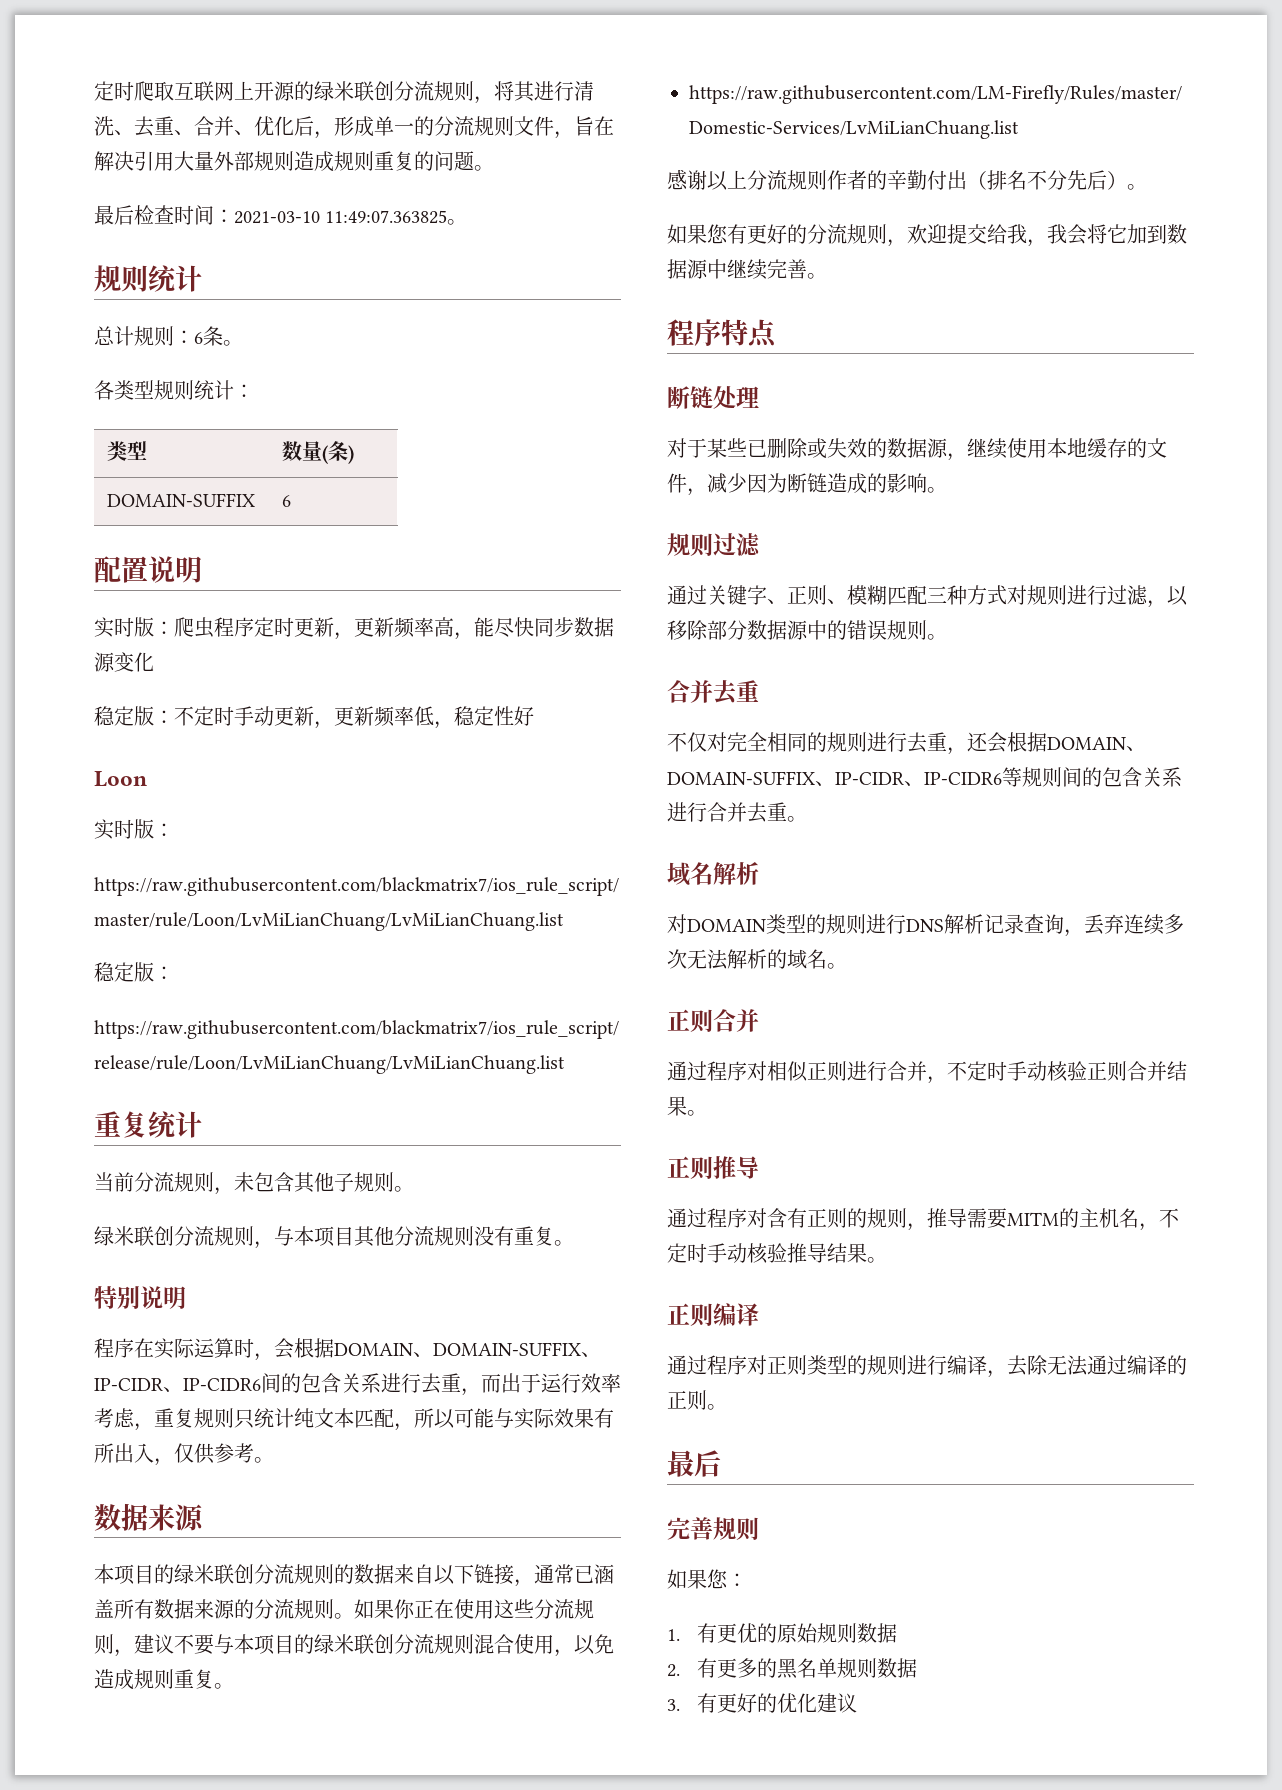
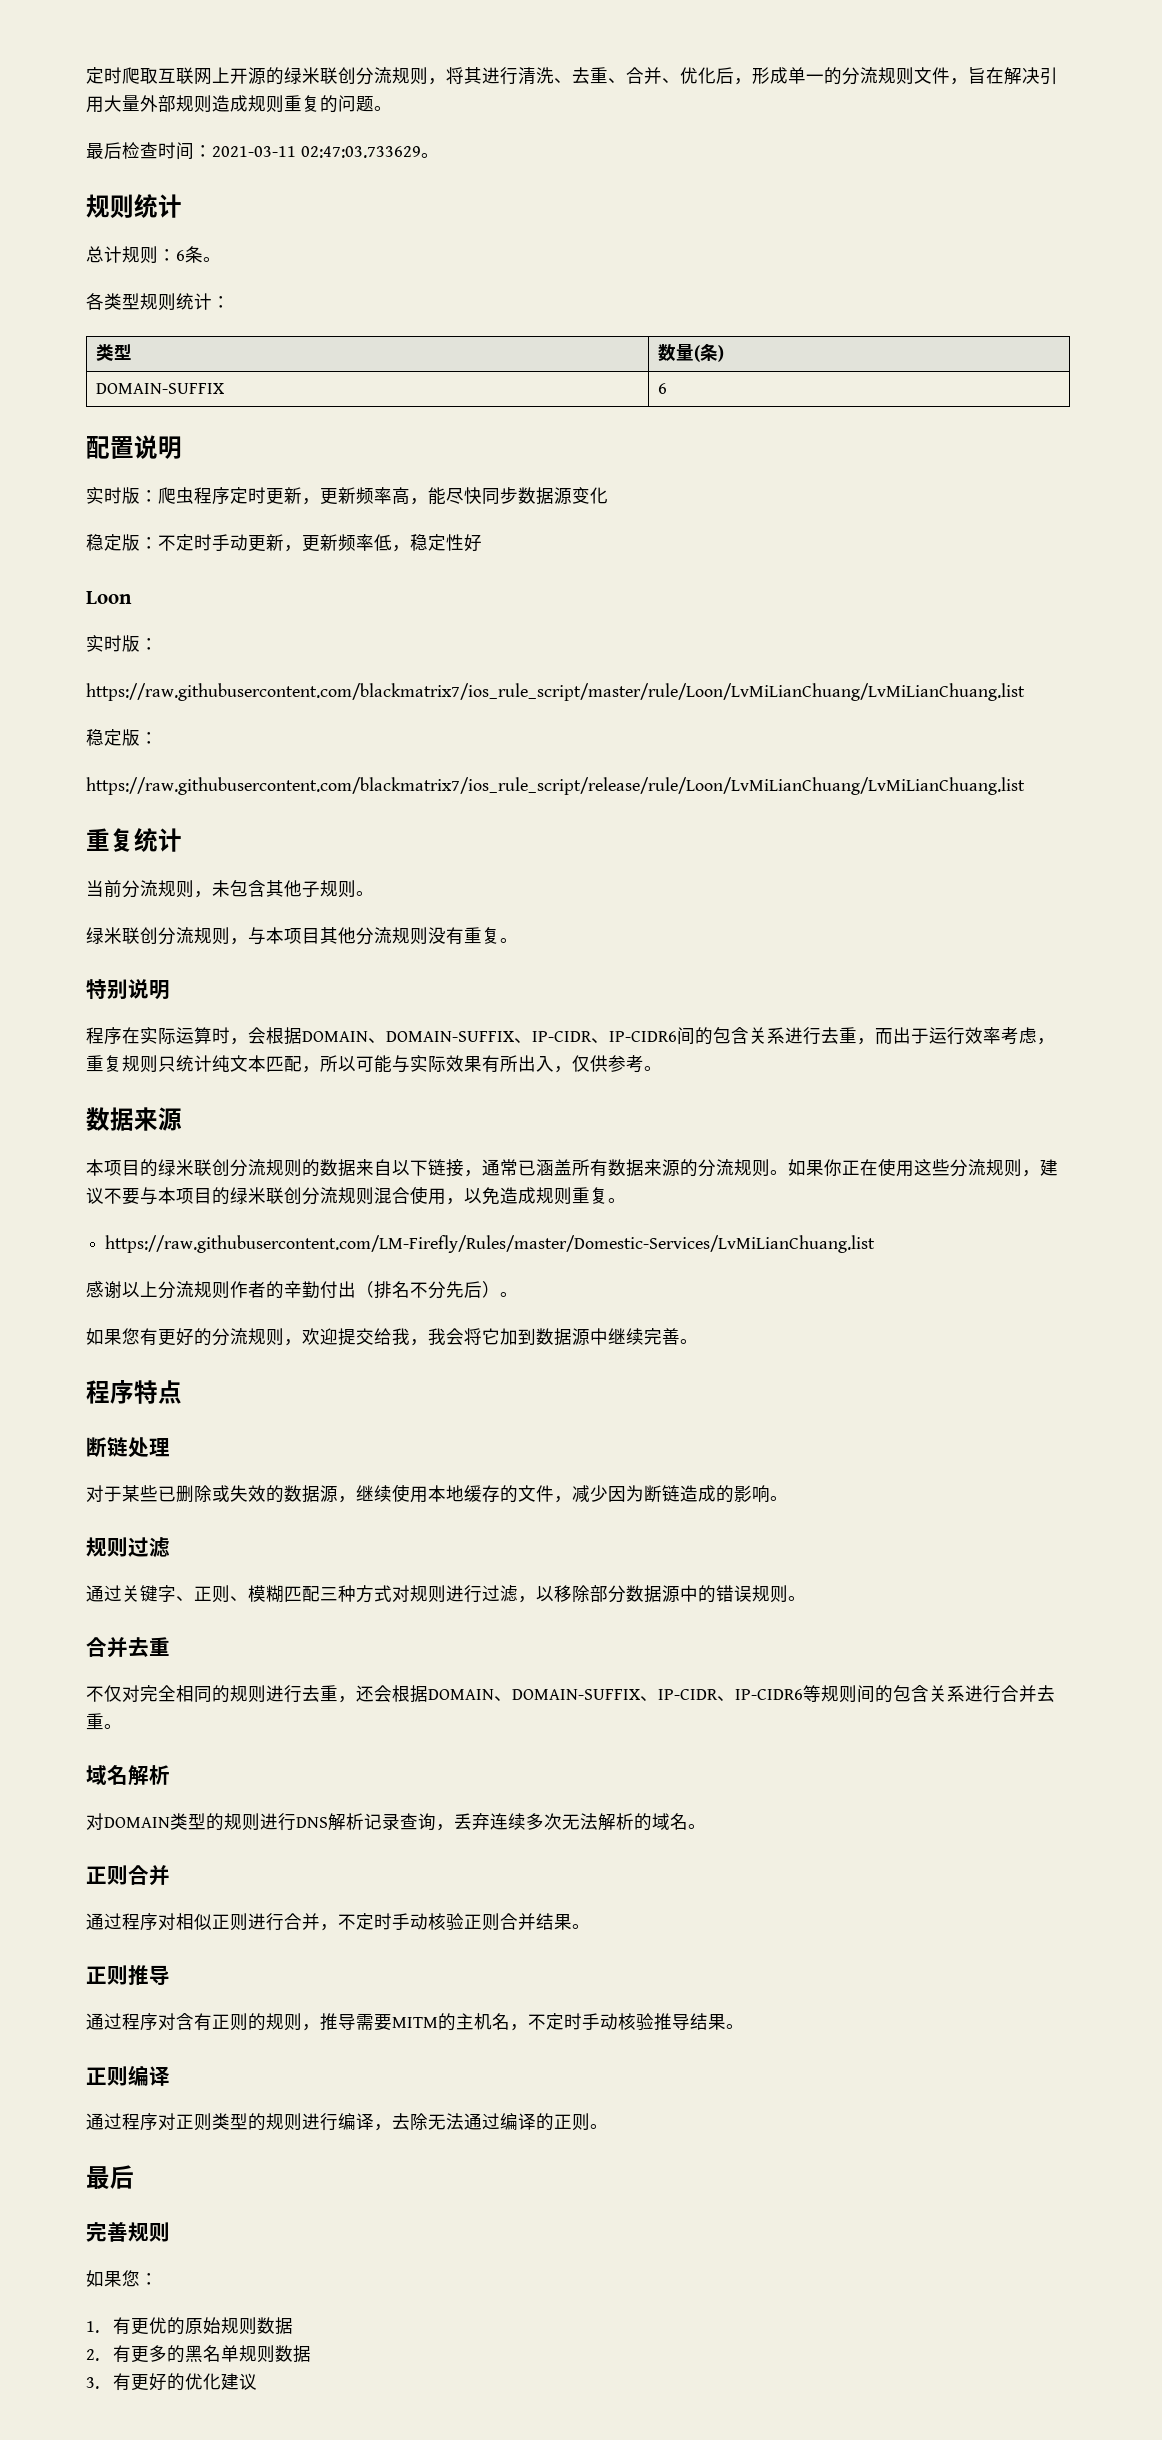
[234,210,448,224] 2021-03-10 11:49:07.363825 -> [212,146,421,158] 2021-03-11 02:47:03.733629

